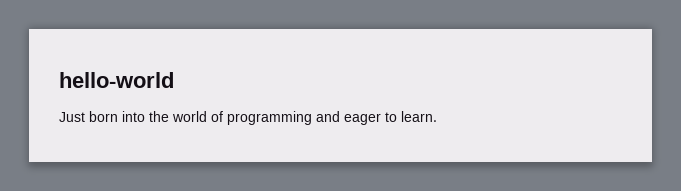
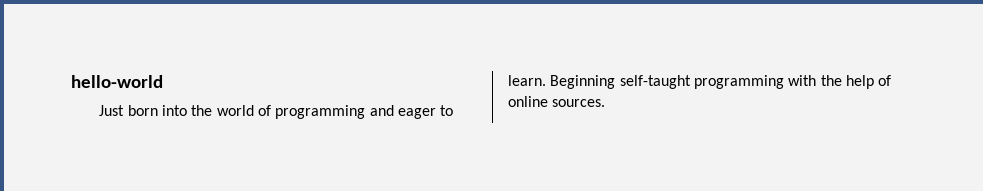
(437, 116) none -> [550,75,892,89] [508,96,606,107] Beginning self-taught programming with the help of online sources.

